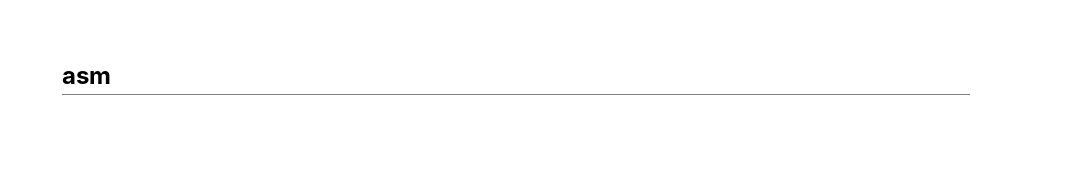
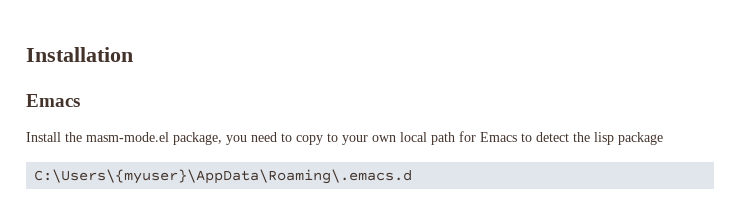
[62,71,111,84] asm -> [26,47,133,62] [26,94,80,107] [26,131,663,145] [34,169,413,184] Installation // Emacs // Install the masm-mode.el package, you need to copy to your own local path for Emacs to detect the lisp package // C:\Users\{myuser}\AppData\Roaming\.emacs.d

